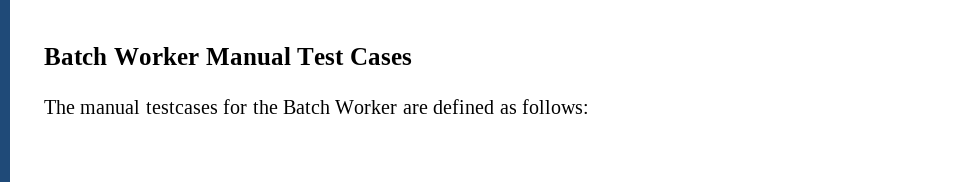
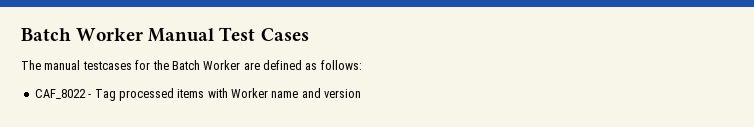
(589, 106) none -> [34,88,362,101] // CAF_8022 - Tag processed items with Worker name and version

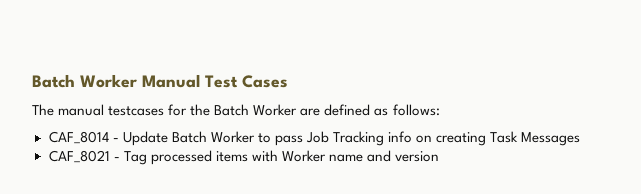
[34,89,86,99] CAF_8022 -> [48,131,581,146] [48,150,110,163] CAF_8014 - Update Batch Worker to pass Job Tracking info on creating Task Messages // CAF_8021

